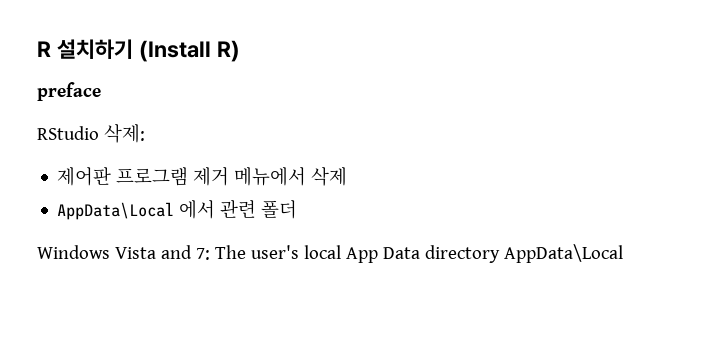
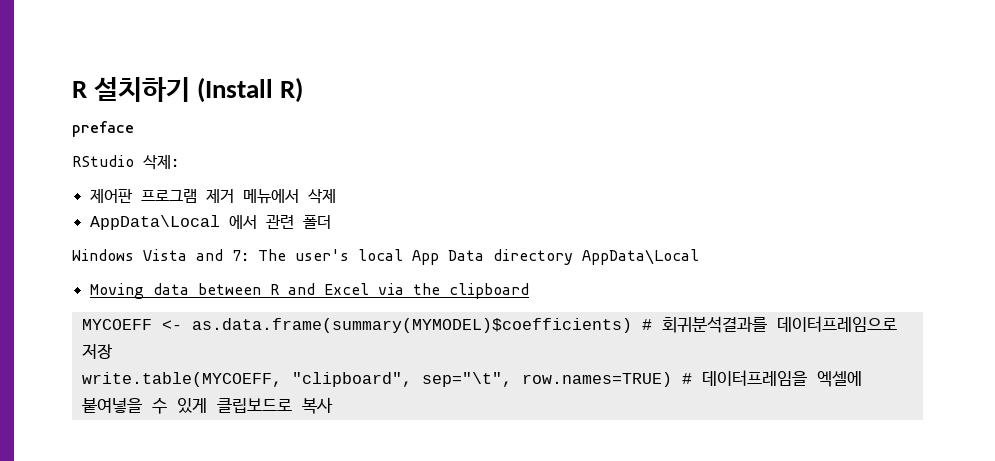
(623, 253) none -> [89,283,529,299] [81,316,897,333] [81,344,112,359] [81,370,862,387] [81,397,333,414] // Moving data between R and Excel via the clipboard // MYCOEFF <- as.data.frame(summary(MYMODEL)$coefficients) # 회귀분석결과를 데이터프레임으로 저장 // write.table(MYCOEFF, "clipboard", sep="\t", row.names=TRUE) # 데이터프레임을 엑셀에 붙여넣을 수 있게 클립보드로 복사

